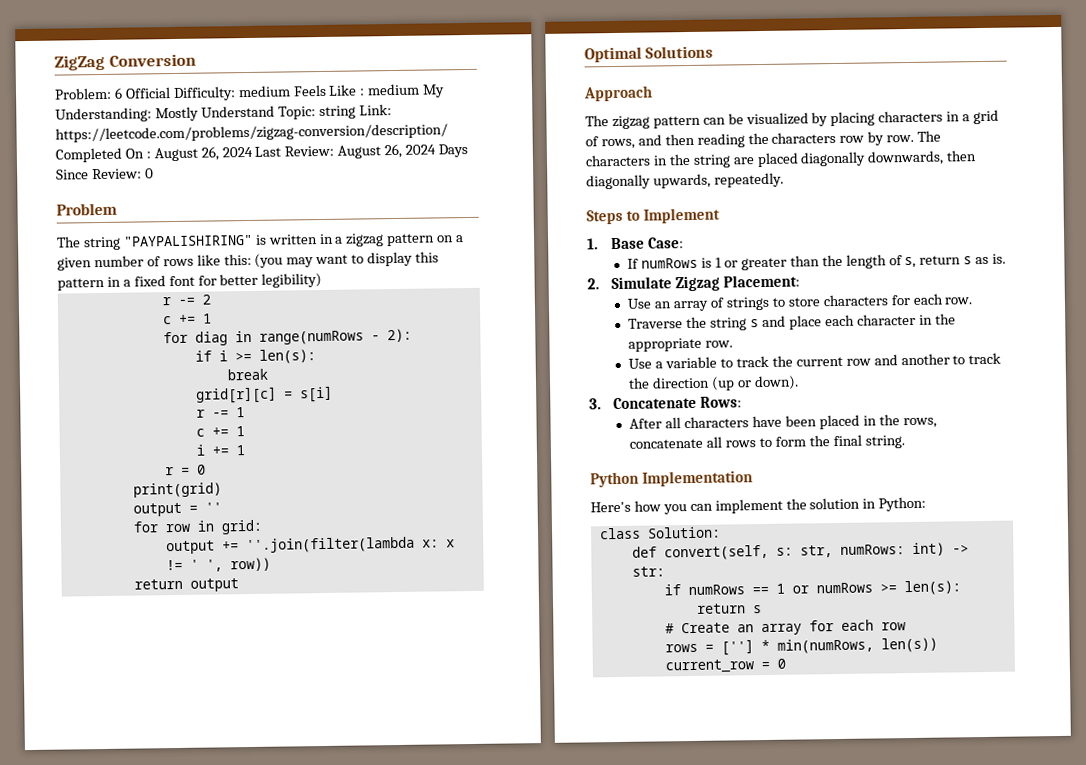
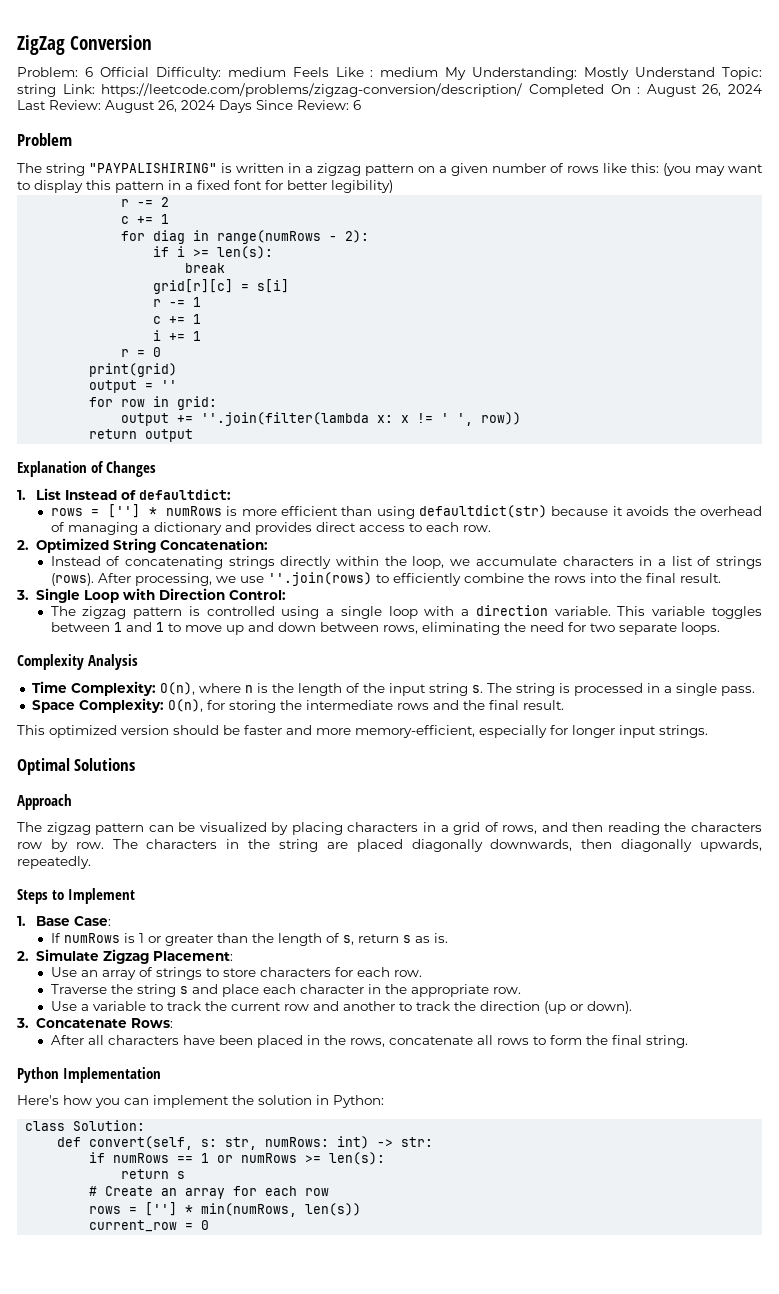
[144,168,154,179] 0 -> [353,100,361,110] 6
(239, 585) none -> [17,461,157,477] [17,488,231,500] [50,504,762,519] [50,522,491,535] [17,538,268,553] [50,556,762,569] [50,572,721,586] [16,588,286,603] [50,605,762,619] [50,622,720,635] [17,654,139,670] [31,681,755,696] [31,698,564,713] [17,725,708,738] // Explanation of Changes // 1. List Instead of defaultdict: // rows = [''] * numRows is more efficient than using defaultdict(str) because it avoids the overhead of managing a dictionary and provides direct access to each row. // 2. Optimized String Concatenation: // Instead of concatenating strings directly within the loop, we accumulate characters in a list of strings (rows). After processing, we use ''.join(rows) to efficiently combine the rows into the final result. // 3. Single Loop with Direction Control: // The zigzag pattern is controlled using a single loop with a direction variable. This variable toggles between 1 and 1 to move up and down between rows, eliminating the need for two separate loops. // Complexity Analysis // Time Complexity: O(n), where n is the length of the input string s. The string is processed in a single pass. // Space Complexity: O(n), for storing the intermediate rows and the final result. // This optimized version should be faster and more memory-efficient, especially for longer input strings.

